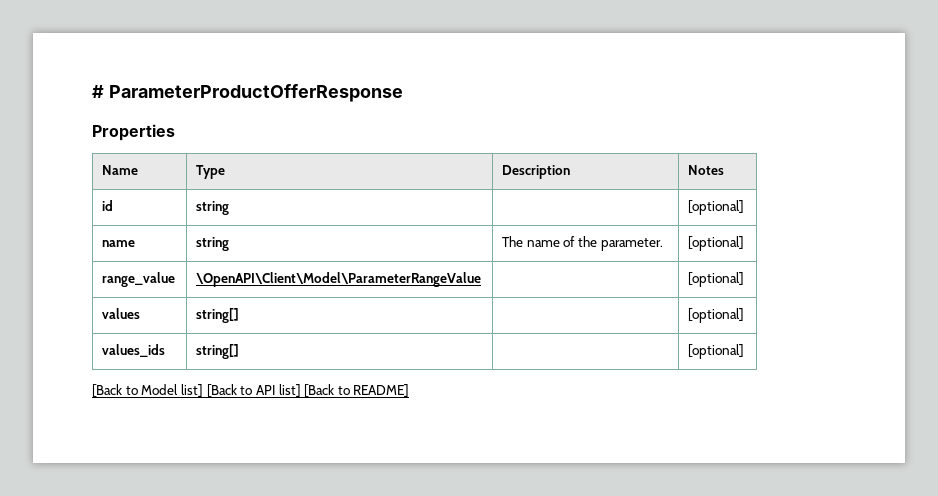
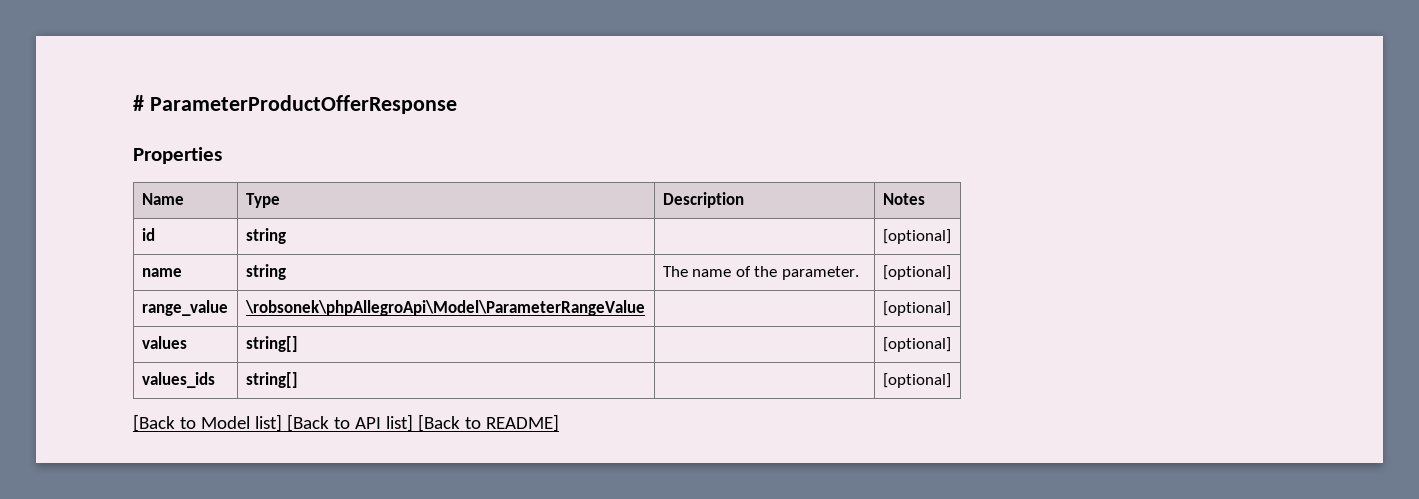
[196,272,482,287] \OpenAPI\Client\Model\ParameterRangeValue -> [244,300,645,316] \robsonek\phpAllegroApi\Model\ParameterRangeValue

